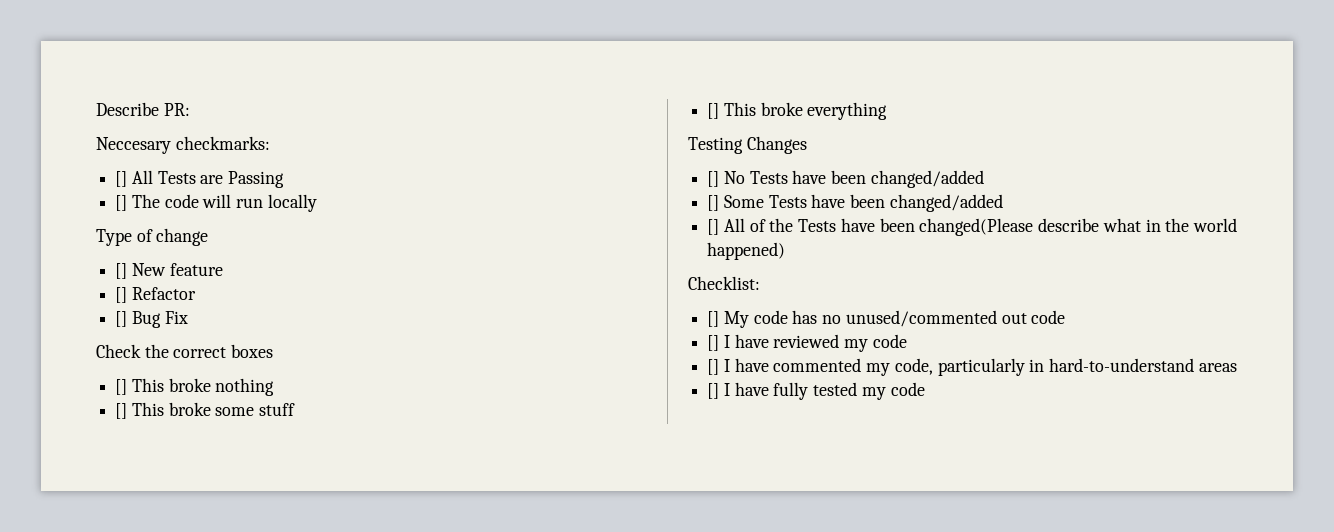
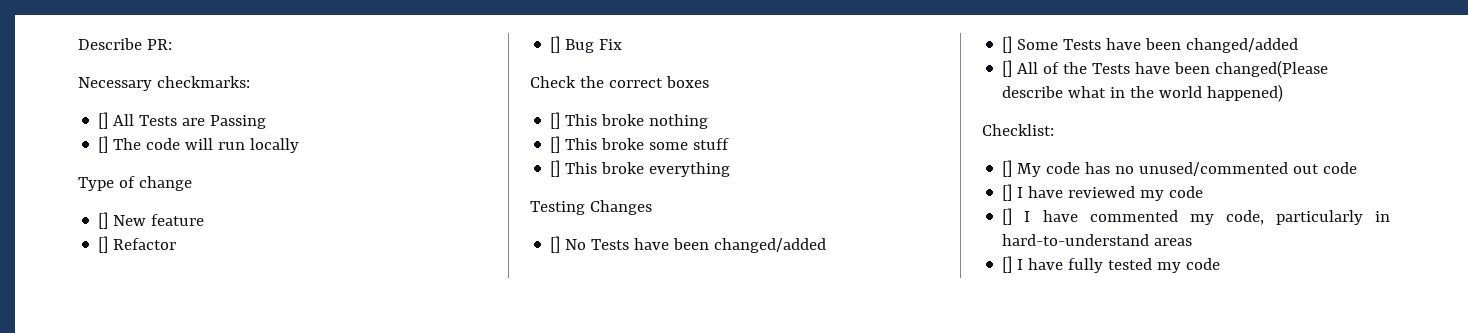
[96,137,171,154] Neccesary -> [78,77,152,91] Necessary

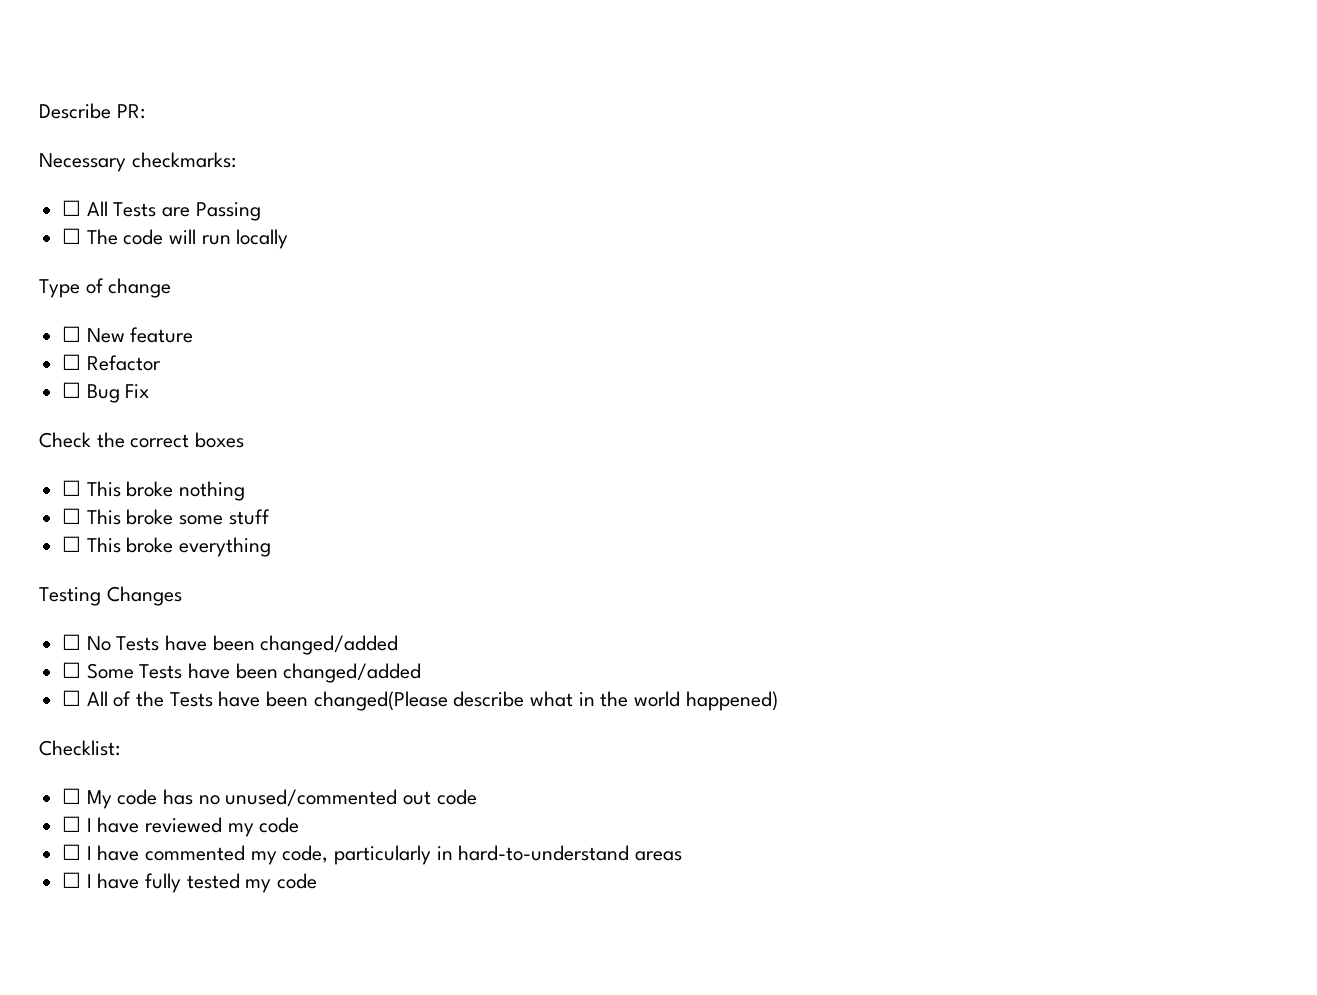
[98,112,109,129] [] -> [62,200,82,216] ☐
[98,136,109,153] [] -> [62,228,82,244] ☐
[98,212,109,229] [] -> [62,326,82,342] ☐
[98,236,109,253] [] -> [62,354,82,370] ☐
[550,36,561,53] [] -> [62,382,82,398] ☐
[550,112,561,129] [] -> [62,480,82,496] ☐
[550,136,561,153] [] -> [62,508,82,524] ☐
[550,160,561,177] [] -> [62,536,82,552] ☐
[550,236,561,253] [] -> [62,634,82,650] ☐
[1002,36,1013,53] [] -> [62,662,82,678] ☐
[1002,60,1013,77] [] -> [62,690,82,706] ☐
[1002,160,1013,177] [] -> [62,788,82,804] ☐
[1002,184,1013,201] [] -> [62,816,82,832] ☐
[1002,208,1013,225] [] -> [62,844,82,860] ☐
[1002,256,1013,273] [] -> [62,872,82,888] ☐

